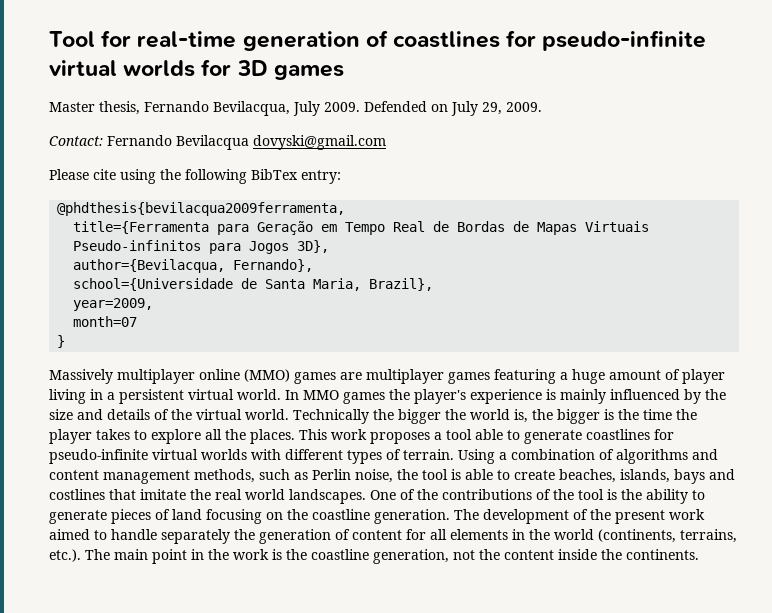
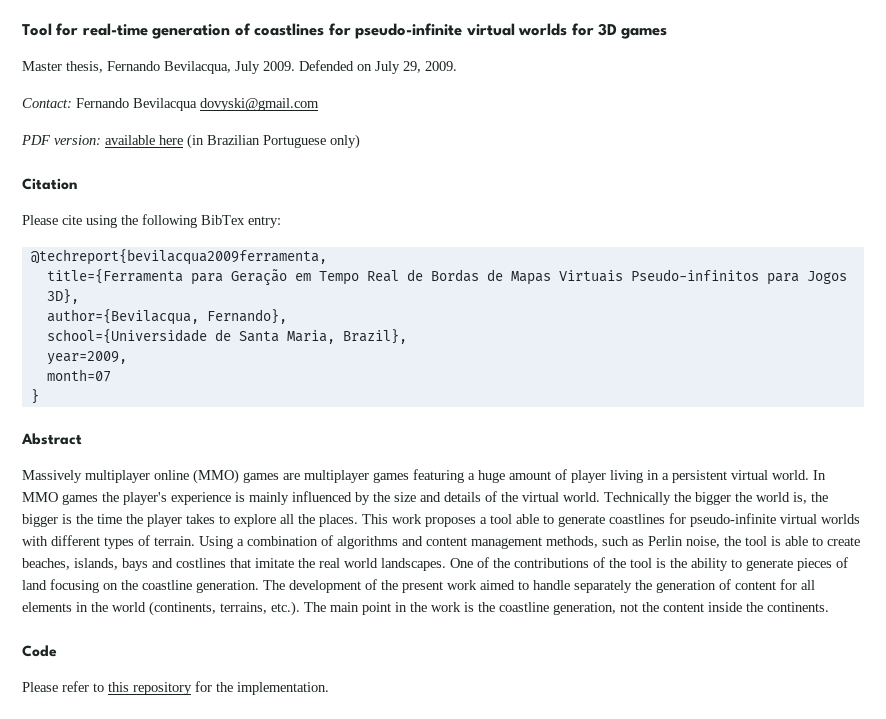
(386, 142) none -> [21,134,360,149] [22,178,77,190] // PDF version: available here (in Brazilian Portuguese only) // Citation
[57,202,346,216] @phdthesis{bevilacqua2009ferramenta, -> [30,249,327,265] @techreport{bevilacqua2009ferramenta,
(66, 341) none -> [21,433,82,445] // Abstract
(699, 554) none -> [22,645,57,657] [22,681,329,695] // Code // Please refer to this repository for the implementation.

